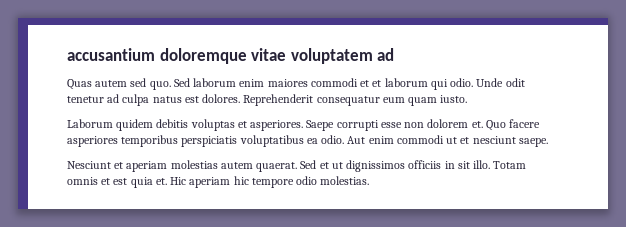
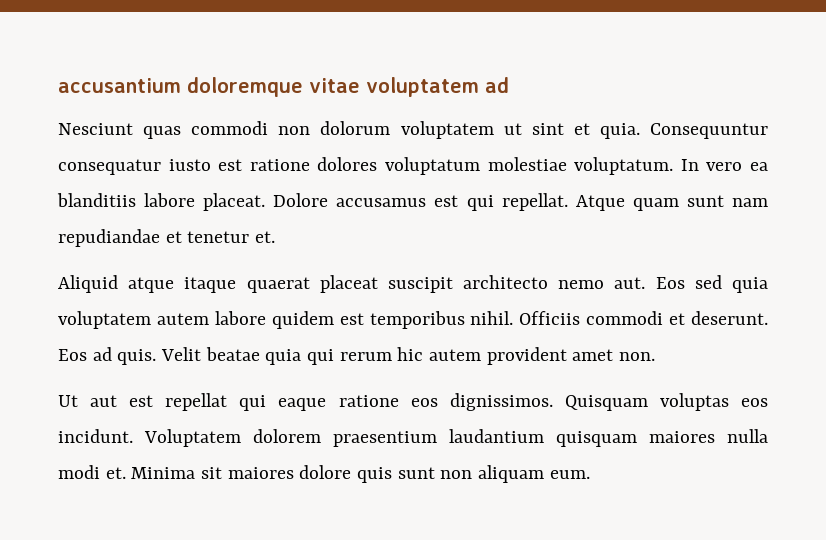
[67,78,525,90] [67,94,468,106] [67,119,541,131] [67,135,548,147] [67,160,527,172] [67,176,370,188] Quas autem sed quo. Sed laborum enim maiores commodi et et laborum qui odio. Unde odit tenetur ad culpa natus est dolores. Reprehenderit consequatur eum quam iusto. // Laborum quidem debitis voluptas et asperiores. Saepe corrupti esse non dolorem et. Quo facere asperiores temporibus perspiciatis voluptatibus ea odio. Aut enim commodi ut et nesciunt saepe. // Nesciunt et aperiam molestias autem quaerat. Sed et ut dignissimos officiis in sit illo. Totam omnis et est quia et. Hic aperiam hic tempore odio molestias. -> [58,121,769,139] [58,157,769,175] [57,193,768,211] [58,229,276,247] [58,275,768,293] [58,311,768,329] [58,347,656,365] [58,393,768,411] [58,429,768,447] [58,465,590,483] Nesciunt quas commodi non dolorum voluptatem ut sint et quia. Consequuntur consequatur iusto est ratione dolores voluptatum molestiae voluptatum. In vero ea blanditiis labore placeat. Dolore accusamus est qui repellat. Atque quam sunt nam repudiandae et tenetur et. // Aliquid atque itaque quaerat placeat suscipit architecto nemo aut. Eos sed quia voluptatem autem labore quidem est temporibus nihil. Officiis commodi et deserunt. Eos ad quis. Velit beatae quia qui rerum hic autem provident amet non. // Ut aut est repellat qui eaque ratione eos dignissimos. Quisquam voluptas eos incidunt. Voluptatem dolorem praesentium laudantium quisquam maiores nulla modi et. Minima sit maiores dolore quis sunt non aliquam eum.

